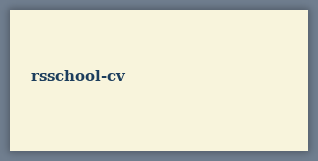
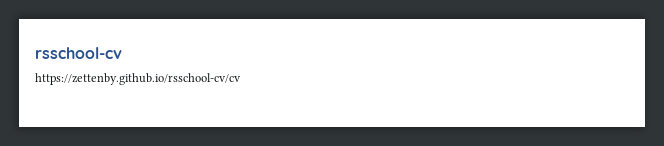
(126, 75) none -> [35,73,241,85] // https://zettenby.github.io/rsschool-cv/cv

